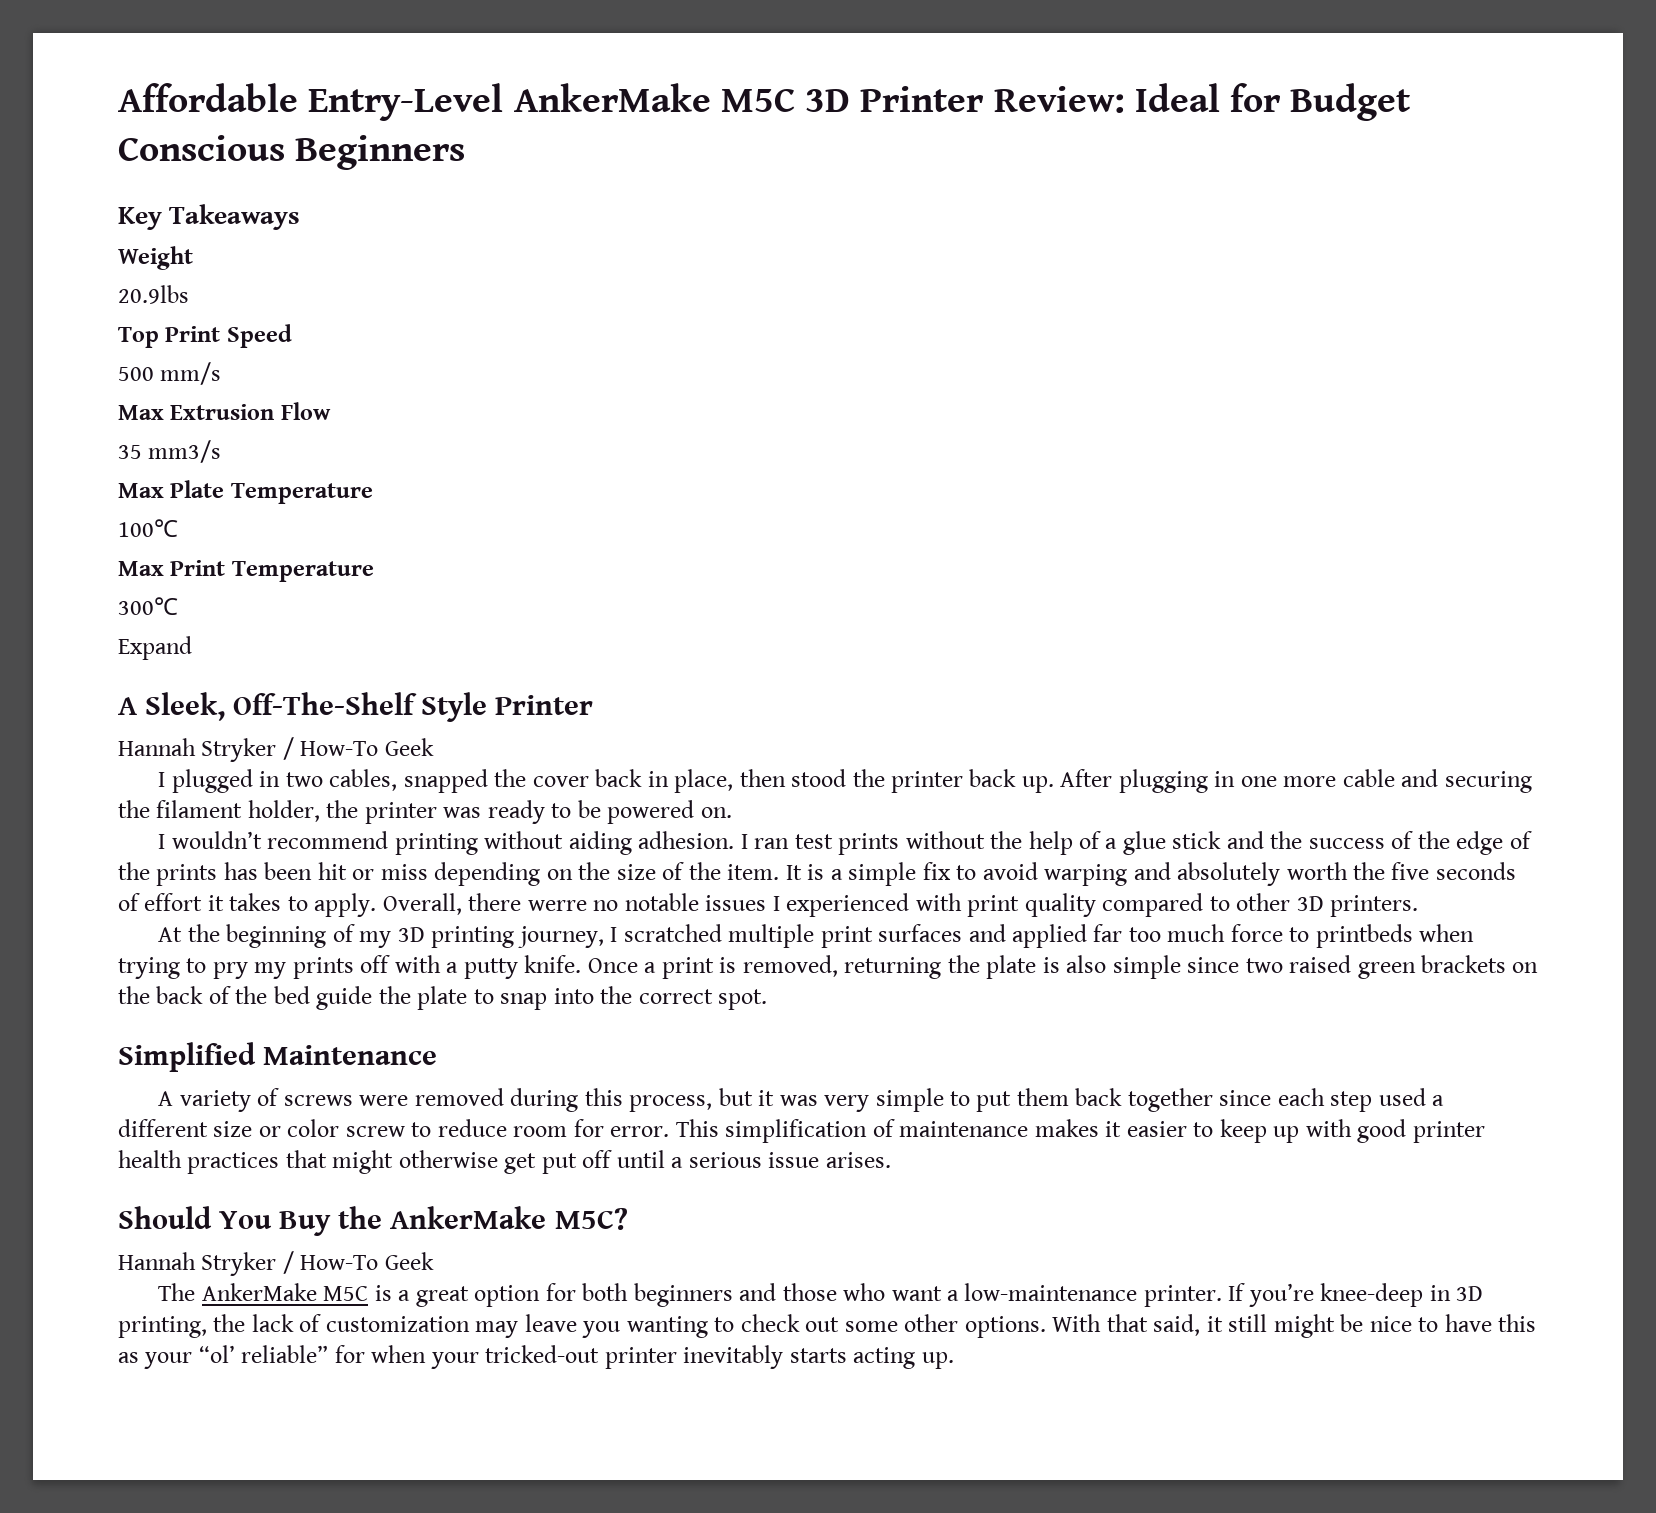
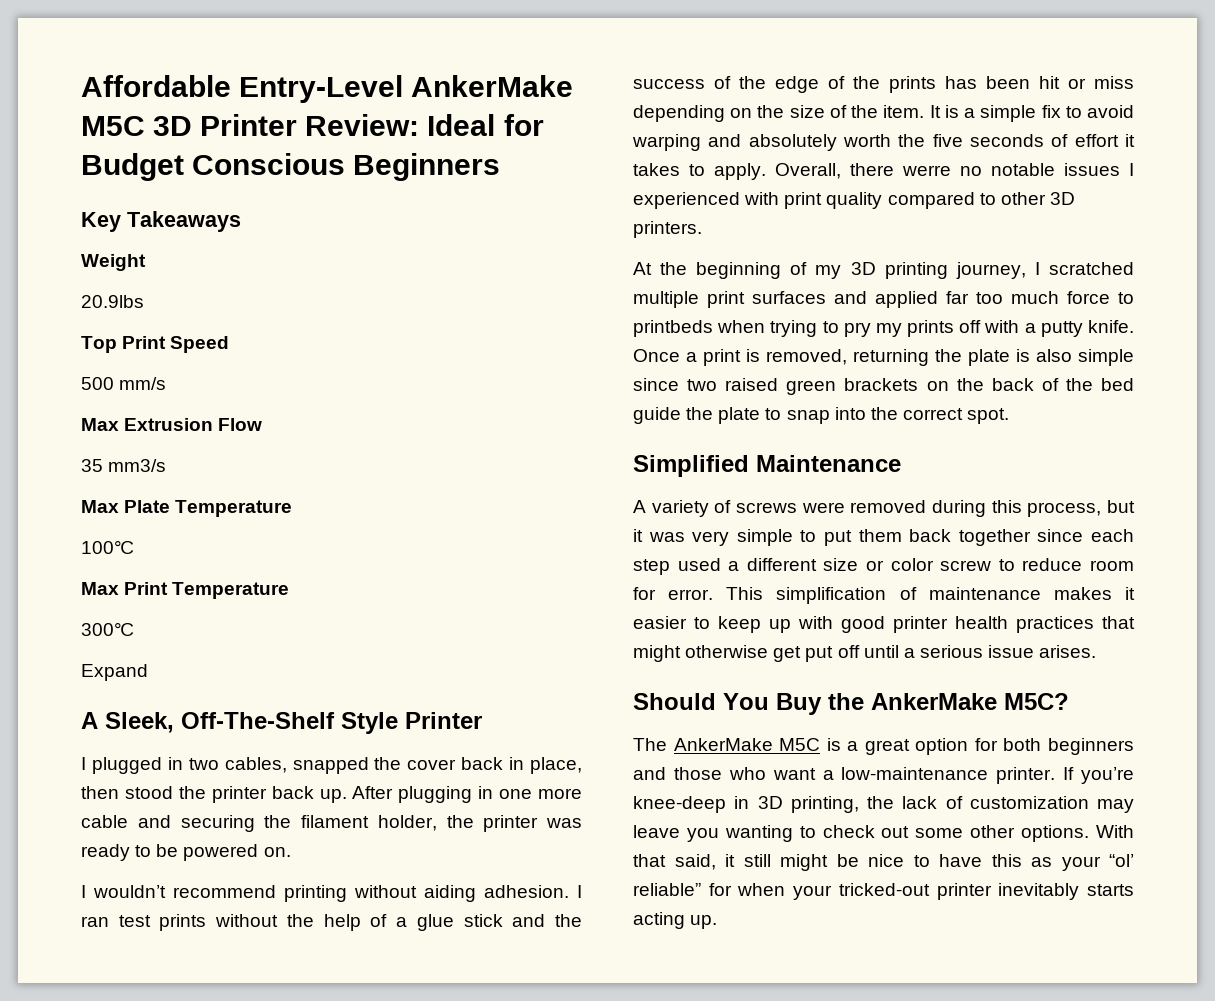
[118,737,434,762] // Hannah Stryker / How-To Geek -> (482, 720) none
[118,1251,434,1276] // Hannah Stryker / How-To Geek -> (1069, 701) none

